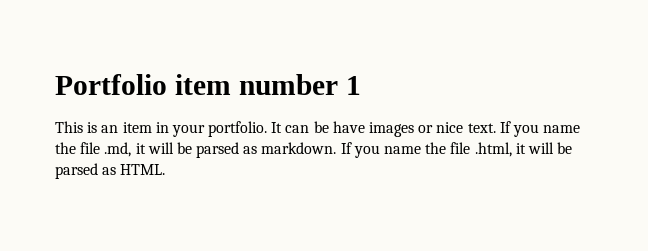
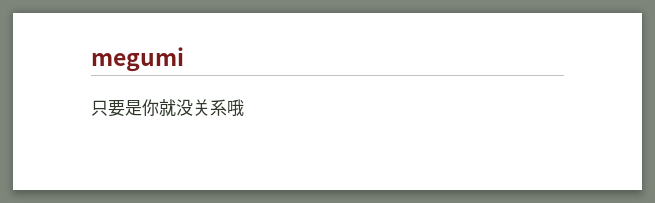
[55,74,361,95] [55,121,581,137] [55,142,573,158] [55,163,166,179] Portfolio item number 1 // This is an item in your portfolio. It can be have images or nice text. If you name the file .md, it will be parsed as markdown. If you name the file .html, it will be parsed as HTML. -> [91,47,184,72] [91,99,244,117] megumi // 只要是你就没关系哦

